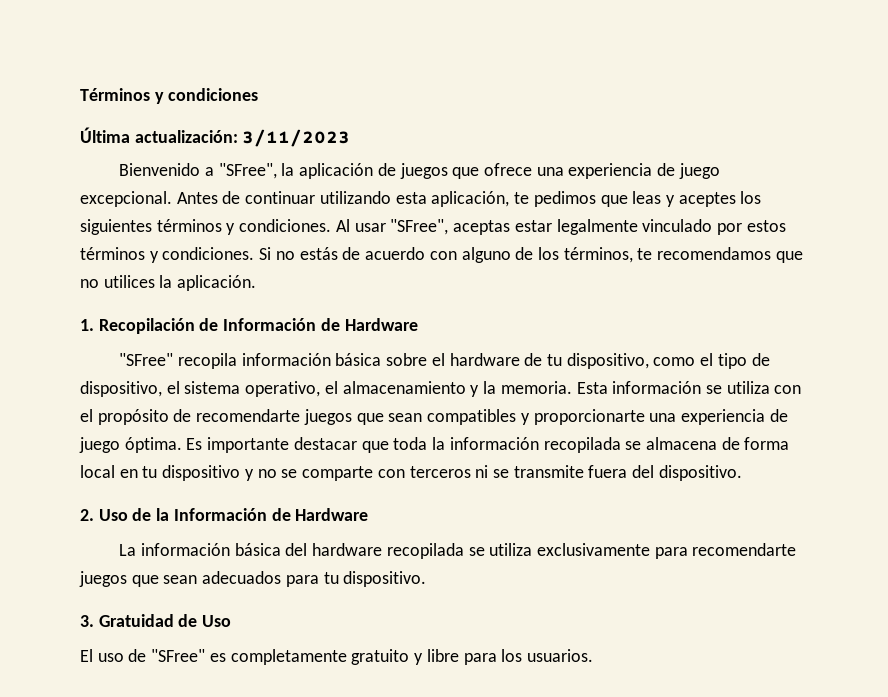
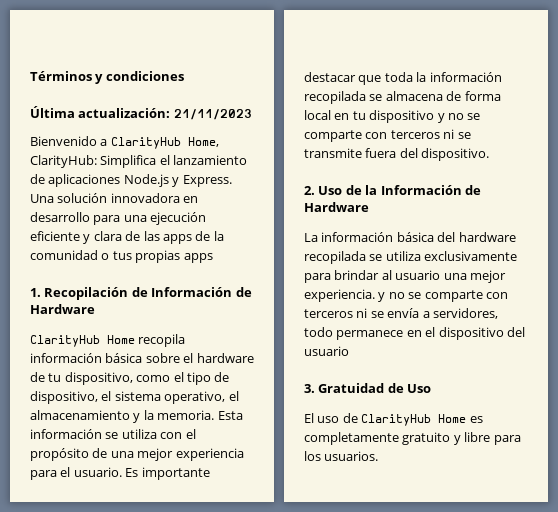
[242,129,351,147] 3/11/2023 -> [173,109,252,120] 21/11/2023
[218,163,720,179] [80,191,762,207] [80,219,786,235] [80,247,803,263] [80,275,257,291] "SFree", la aplicación de juegos que ofrece una experiencia de juego excepcional. Antes de continuar utilizando esta aplicación, te pedimos que leas y aceptes los siguientes términos y condiciones. Al usar "SFree", aceptas estar legalmente vinculado por estos términos y condiciones. Si no estás de acuerdo con alguno de los términos, te recomendamos que no utilices la aplicación. -> [110,137,219,149] [30,155,248,168] [30,174,232,187] [30,193,199,203] [30,212,207,225] [30,231,224,244] [30,250,213,263] ClarityHub Home, ClarityHub: Simplifica el lanzamiento de aplicaciones Node.js y Express. Una solución innovadora en desarrollo para una ejecución eficiente y clara de las apps de la comunidad o tus propias apps
[119,353,174,366] "SFree" -> [30,335,135,347] ClarityHub Home
[196,409,788,425] [79,437,182,453] recomendarte juegos que sean compatibles y proporcionarte una experiencia de juego óptima. -> [110,448,244,461] [30,467,122,480] una mejor experiencia para el usuario.
[692,543,797,556] [79,571,427,587] recomendarte juegos que sean adecuados para tu dispositivo. -> [334,270,506,283] [304,289,508,302] [304,308,498,319] [304,327,525,340] [304,346,349,356] brindar al usuario una mejor experiencia. y no se comparte con terceros ni se envía a servidores, todo permanece en el dispositivo del usuario
[151,649,206,662] "SFree" -> [361,414,467,426] ClarityHub Home

